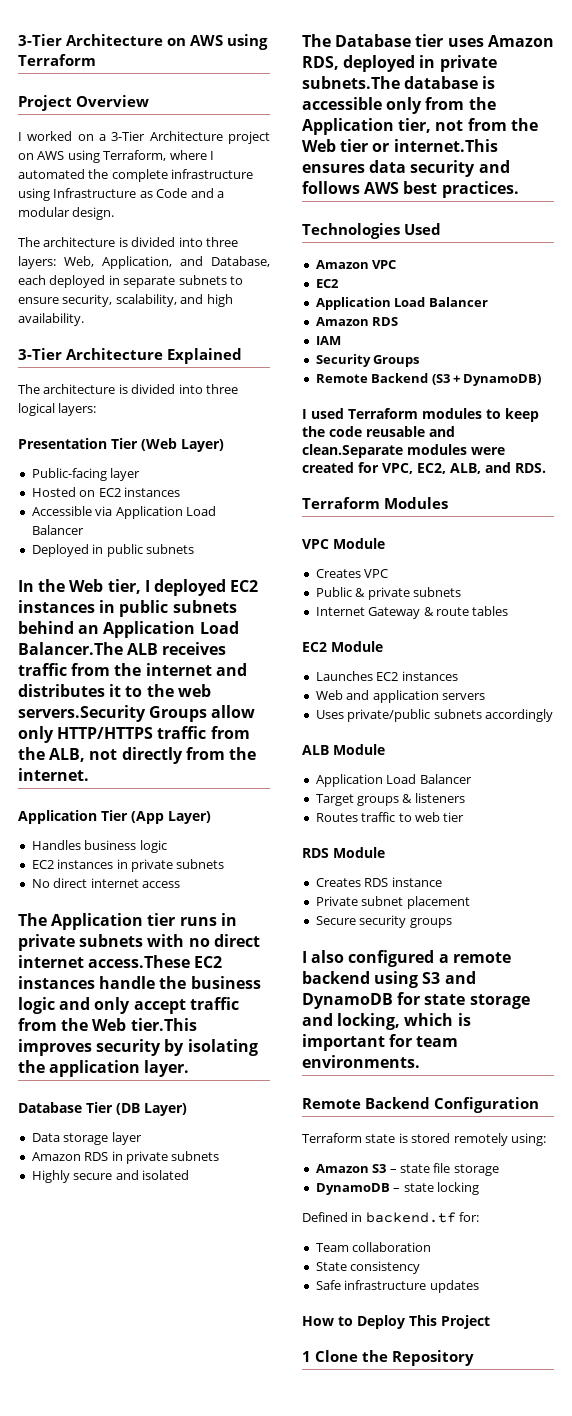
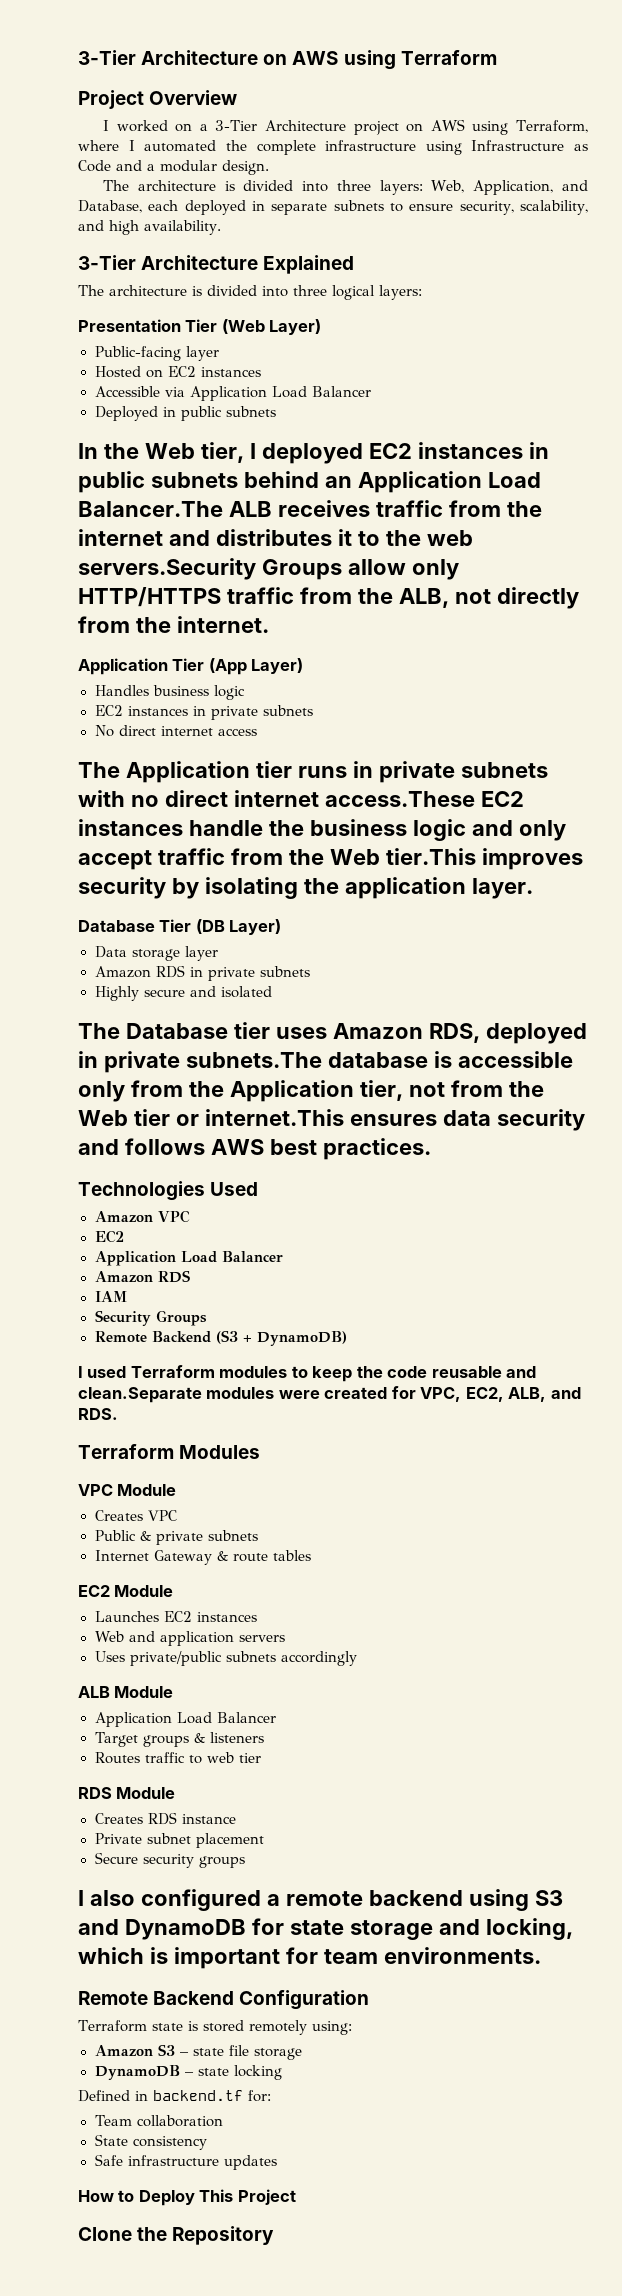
[302,1351,311,1362] 1 -> (296, 2197) none

